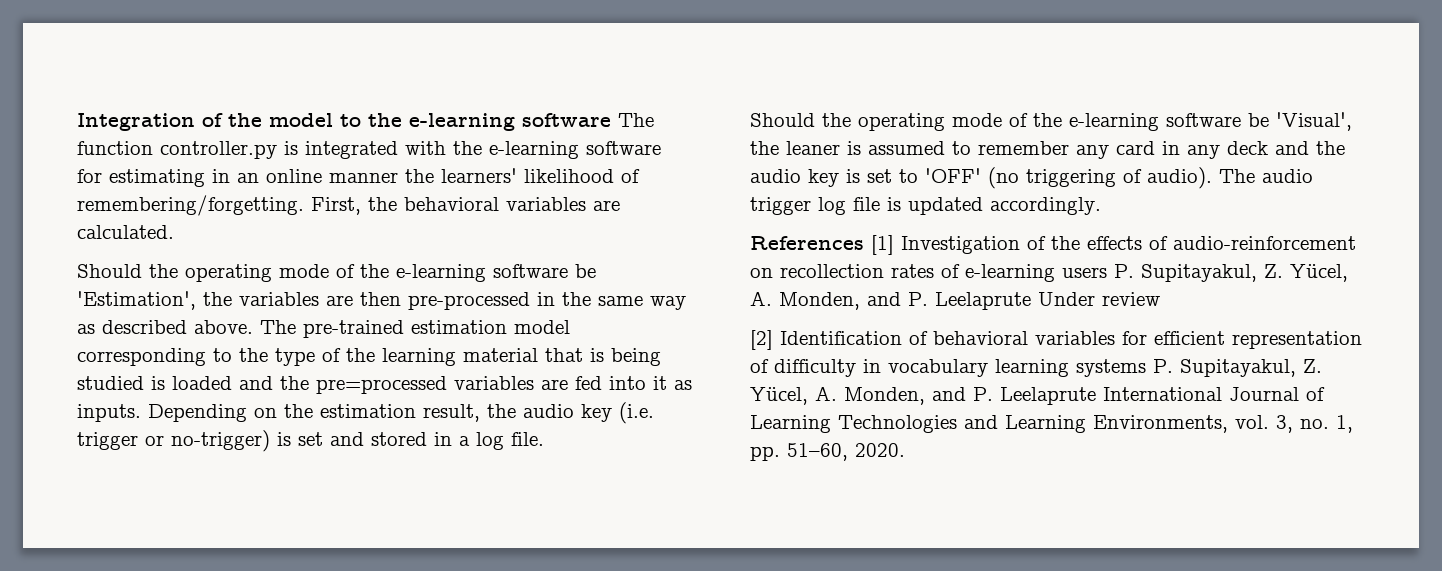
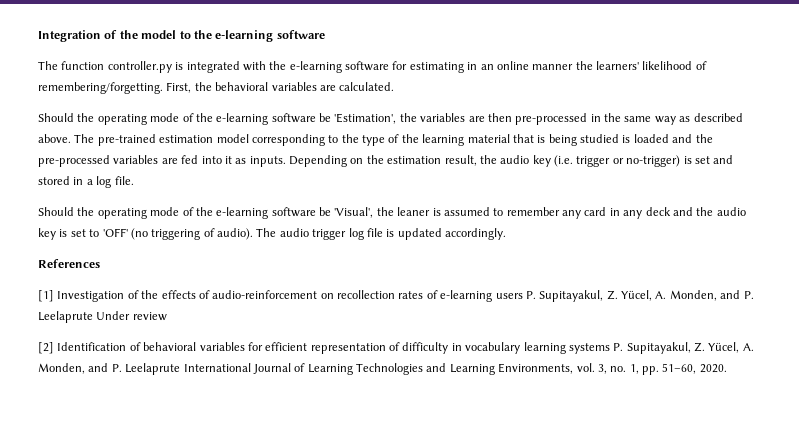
(611, 120) none -> (325, 34) //
[316,376,447,394] pre=processed -> [38,155,110,167] pre-processed
(864, 243) none -> (100, 263) //

